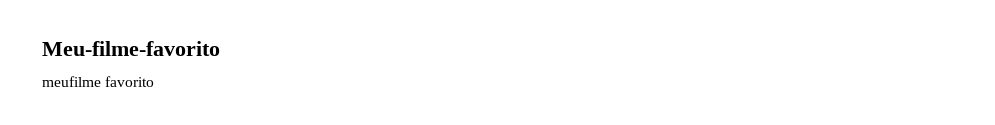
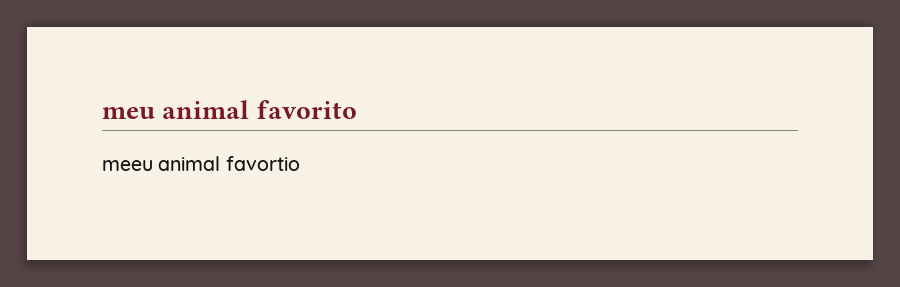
[42,41,220,56] [42,76,155,87] Meu-filme-favorito // meufilme favorito -> [102,100,357,119] [102,156,300,171] meu animal favorito // meeu animal favortio

